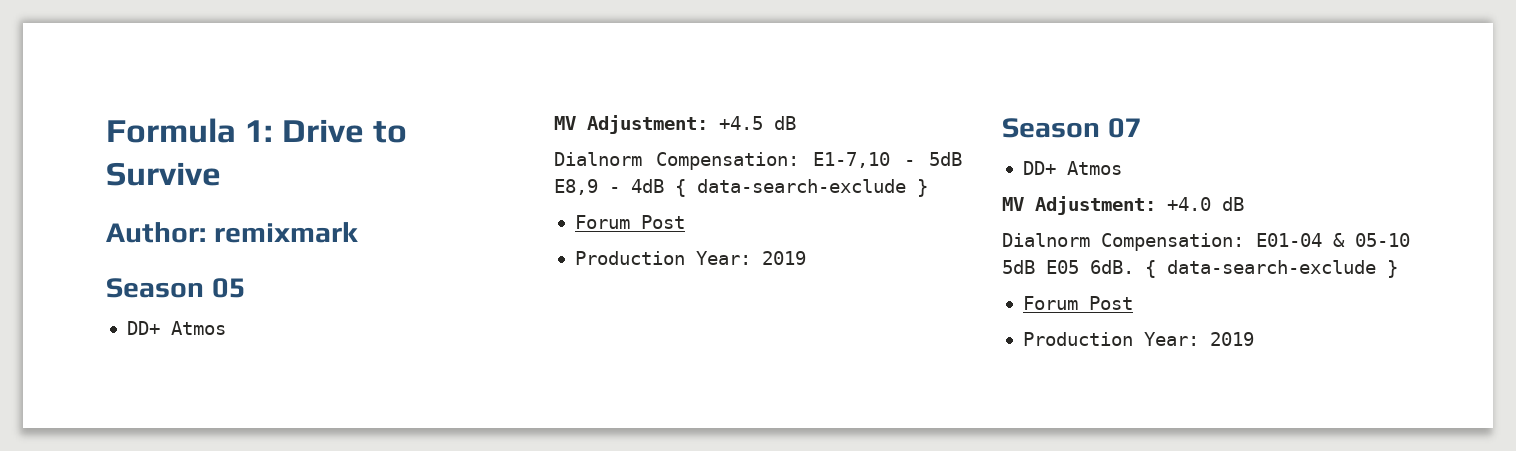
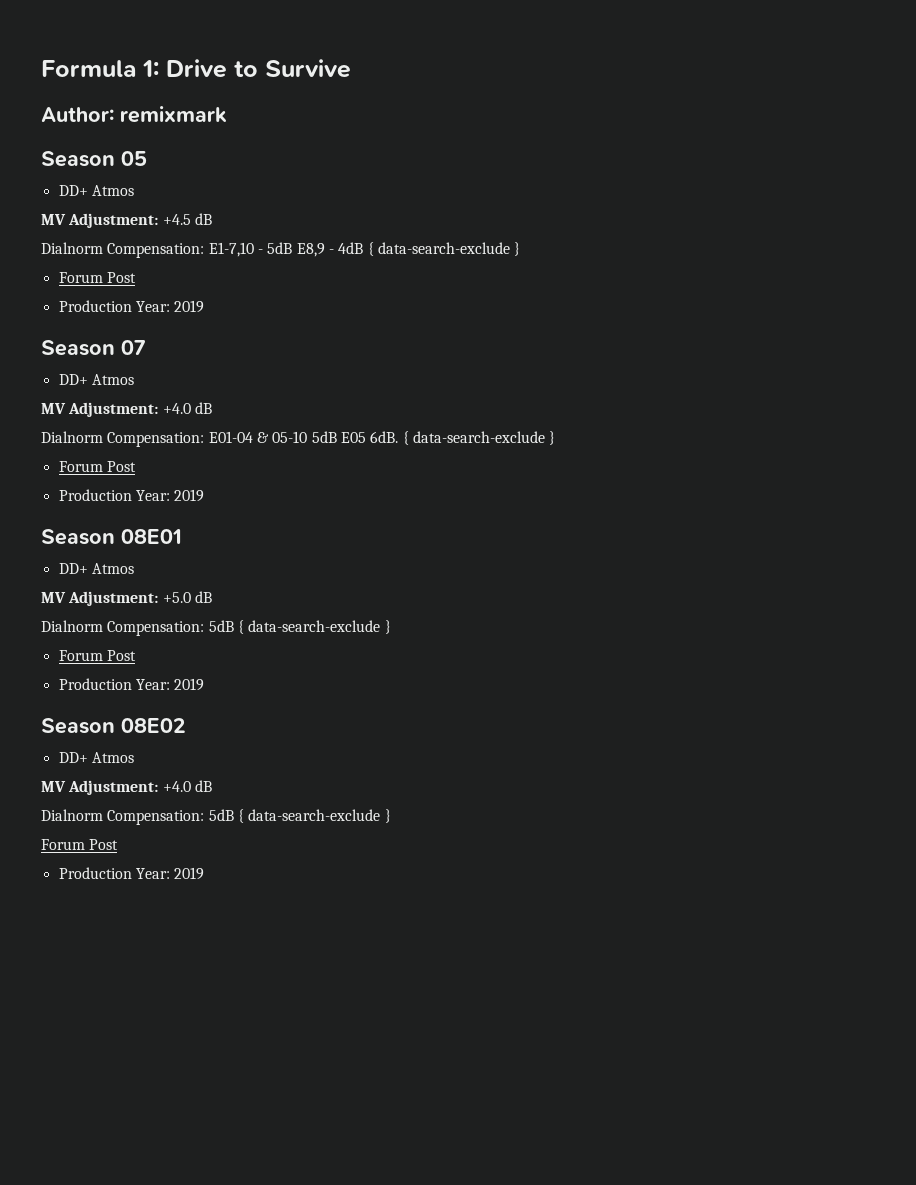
(1254, 339) none -> [41,529,182,545] [58,563,134,574] [41,591,212,606] [41,620,391,636] [58,650,136,661] [58,678,205,691] [41,718,185,734] [58,752,134,763] [41,780,212,795] [41,809,391,825] [41,839,119,850] [58,867,205,880] // Season 08E01 // DD+ Atmos // MV Adjustment: +5.0 dB // Dialnorm Compensation: 5dB { data-search-exclude } // Forum Post // Production Year: 2019 // Season 08E02 // DD+ Atmos // MV Adjustment: +4.0 dB // Dialnorm Compensation: 5dB { data-search-exclude } // Forum Post // Production Year: 2019

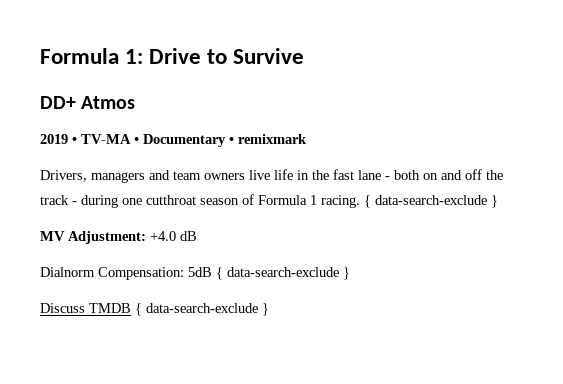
[41,106,227,123] [41,151,147,167] [58,185,134,196] [41,213,212,228] [41,242,521,258] [58,272,136,283] [58,300,205,313] [41,340,146,356] [58,374,134,385] [41,402,212,417] [41,431,556,447] [58,461,136,472] [58,489,205,502] [41,529,182,545] [58,563,134,574] [41,591,212,606] [41,620,391,636] [58,650,136,661] [58,678,205,691] [41,718,185,734] [58,752,134,763] Author: remixmark // Season 05 // DD+ Atmos // MV Adjustment: +4.5 dB // Dialnorm Compensation: E1-7,10 - 5dB E8,9 - 4dB { data-search-exclude } // Forum Post // Production Year: 2019 // Season 07 // DD+ Atmos // MV Adjustment: +4.0 dB // Dialnorm Compensation: E01-04 & 05-10 5dB E05 6dB. { data-search-exclude } // Forum Post // Production Year: 2019 // Season 08E01 // DD+ Atmos // MV Adjustment: +5.0 dB // Dialnorm Compensation: 5dB { data-search-exclude } // Forum Post // Production Year: 2019 // Season 08E02 // DD+ Atmos -> [40,96,136,109] [40,134,307,147] [40,169,503,183] [40,194,498,208] DD+ Atmos // 2019 • TV-MA • Documentary • remixmark // Drivers, managers and team owners live life in the fast lane - both on and off the track - during one cutthroat season of Formula 1 racing. { data-search-exclude }
[41,839,119,850] [58,867,205,880] Forum Post // Production Year: 2019 -> [40,303,269,316] Discuss TMDB { data-search-exclude }

